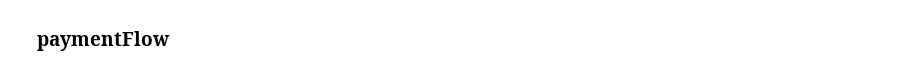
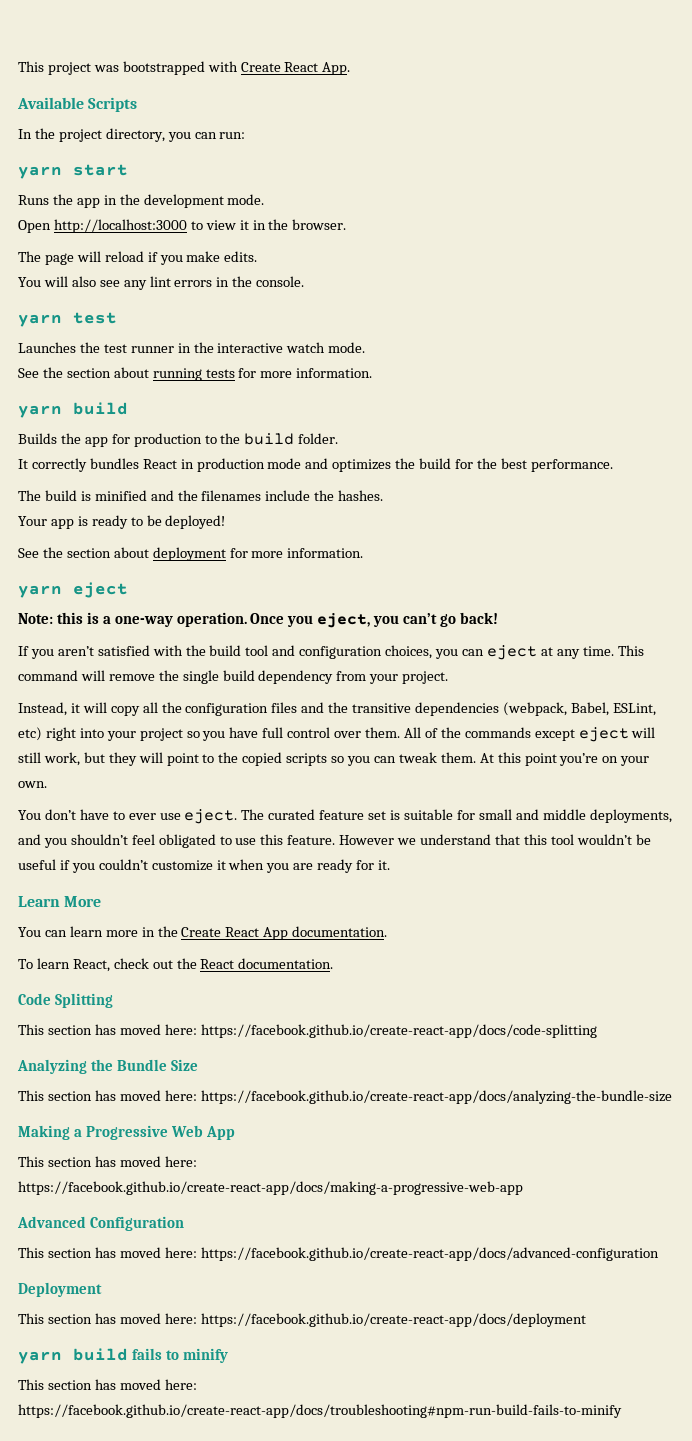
[37,31,170,51] paymentFlow -> [18,61,351,75] [17,97,138,112] [18,128,246,142] [18,164,128,179] [18,194,265,208] [18,219,347,233] [18,251,258,265] [18,276,305,290] [18,312,117,327] [18,342,366,353] [18,367,373,381] [18,402,128,418] [18,433,339,447] [18,458,613,472] [18,490,384,501] [18,515,226,529] [18,547,364,561] [18,582,128,598] [18,612,498,628] [18,645,644,660] [18,670,449,684] [18,702,656,716] [18,727,656,742] [18,752,650,766] [18,781,47,788] [18,809,672,824] [18,834,651,848] [18,859,391,873] [18,896,102,907] [18,926,388,940] [18,958,334,972] [18,993,114,1008] [18,1024,597,1038] [17,1059,199,1074] [18,1090,672,1104] [18,1125,236,1140] [18,1156,197,1167] [18,1181,523,1195] [17,1216,185,1231] [18,1247,659,1261] [18,1282,102,1297] [18,1313,586,1327] [18,1348,229,1364] [18,1379,197,1390] [18,1404,622,1418] This project was bootstrapped with Create React App. // Available Scripts // In the project directory, you can run: // yarn start // Runs the app in the development mode. // Open http://localhost:3000 to view it in the browser. // The page will reload if you make edits. // You will also see any lint errors in the console. // yarn test // Launches the test runner in the interactive watch mode. // See the section about running tests for more information. // yarn build // Builds the app for production to the build folder. // It correctly bundles React in production mode and optimizes the build for the best performance. // The build is minified and the filenames include the hashes. // Your app is ready to be deployed! // See the section about deployment for more information. // yarn eject // Note: this is a one-way operation. Once you eject, you can’t go back! // If you aren’t satisfied with the build tool and configuration choices, you can eject at any time. This command will remove the single build dependency from your project. // Instead, it will copy all the configuration files and the transitive dependencies (webpack, Babel, ESLint, etc) right into your project so you have full control over them. All of the commands except eject will still work, but they will point to the copied scripts so you can tweak them. At this point you’re on your own. // You don’t have to ever use eject. The curated feature set is suitable for small and middle deployments, and you shouldn’t feel obligated to use this feature. However we understand that this tool wouldn’t be useful if you couldn’t customize it when you are ready for it. // Learn More // You can learn more in the Create React App documentation. // To learn React, check out the React documentation. // Code Splitting // This section has moved here: https://facebook.github.io/create-react-app/docs/code-splitting // Analyzing the Bundle Size // This section has moved here: https://facebook.github.io/create-react-app/docs/analyzing-the-bundle-size // Making a Progressive Web App // This section has moved here: https://facebook.github.io/create-react-app/docs/making-a-progressive-web-app // Advanced Configuration // This section has moved here: https://facebook.github.io/create-react-app/docs/advanced-configuration // Deployment // This section has moved here: https://facebook.github.io/create-react-app/docs/deployment // yarn build fails to minify // This section has moved here: https://facebook.github.io/create-react-app/docs/troubleshooting#npm-run-build-fails-to-minify

